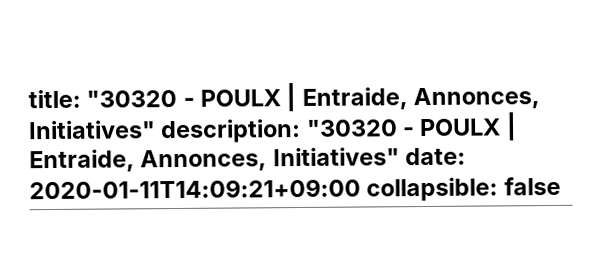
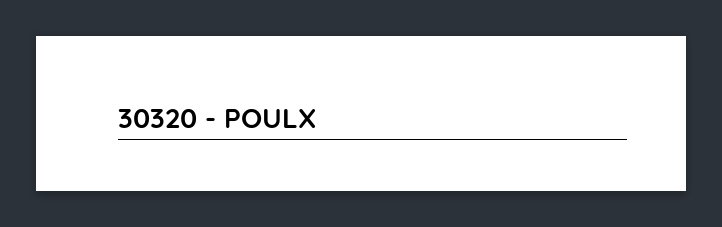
[28,83,541,113] [28,112,517,144] [29,147,467,174] [29,176,561,202] title: "30320 - POULX | Entraide, Annonces, Initiatives" description: "30320 - POULX | Entraide, Annonces, Initiatives" date: 2020-01-11T14:09:21+09:00 collapsible: false -> [118,109,316,128] 30320 - POULX

